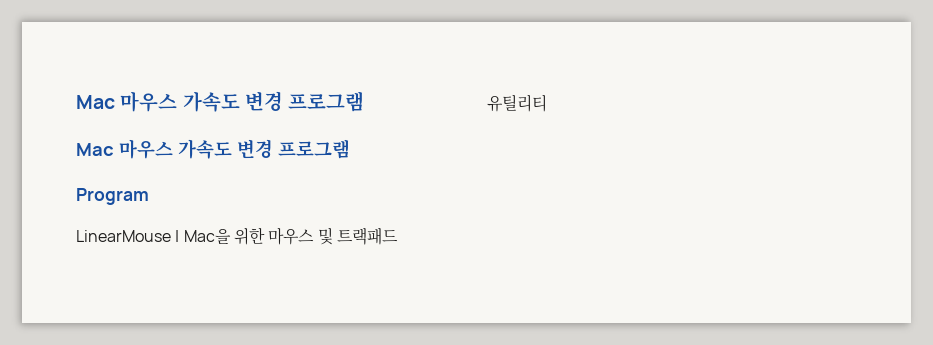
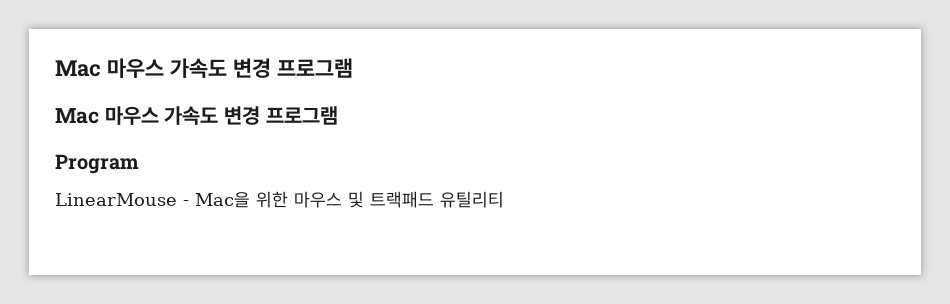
[175,230,180,242] | -> [183,200,189,206] -

